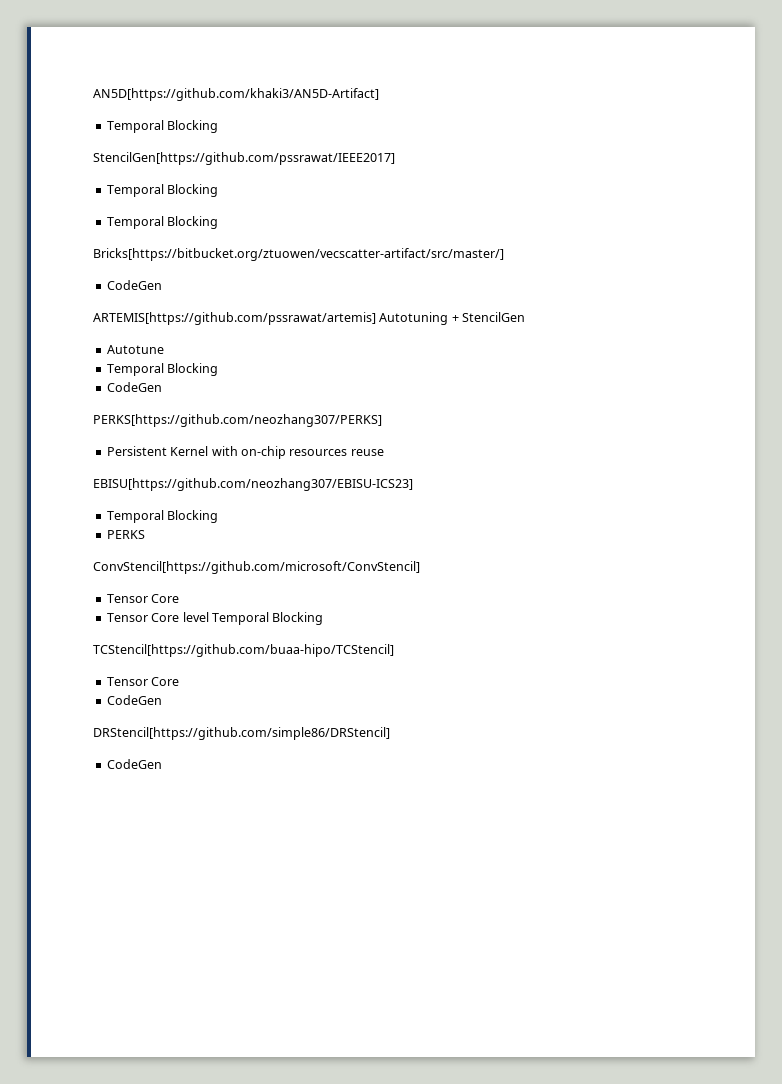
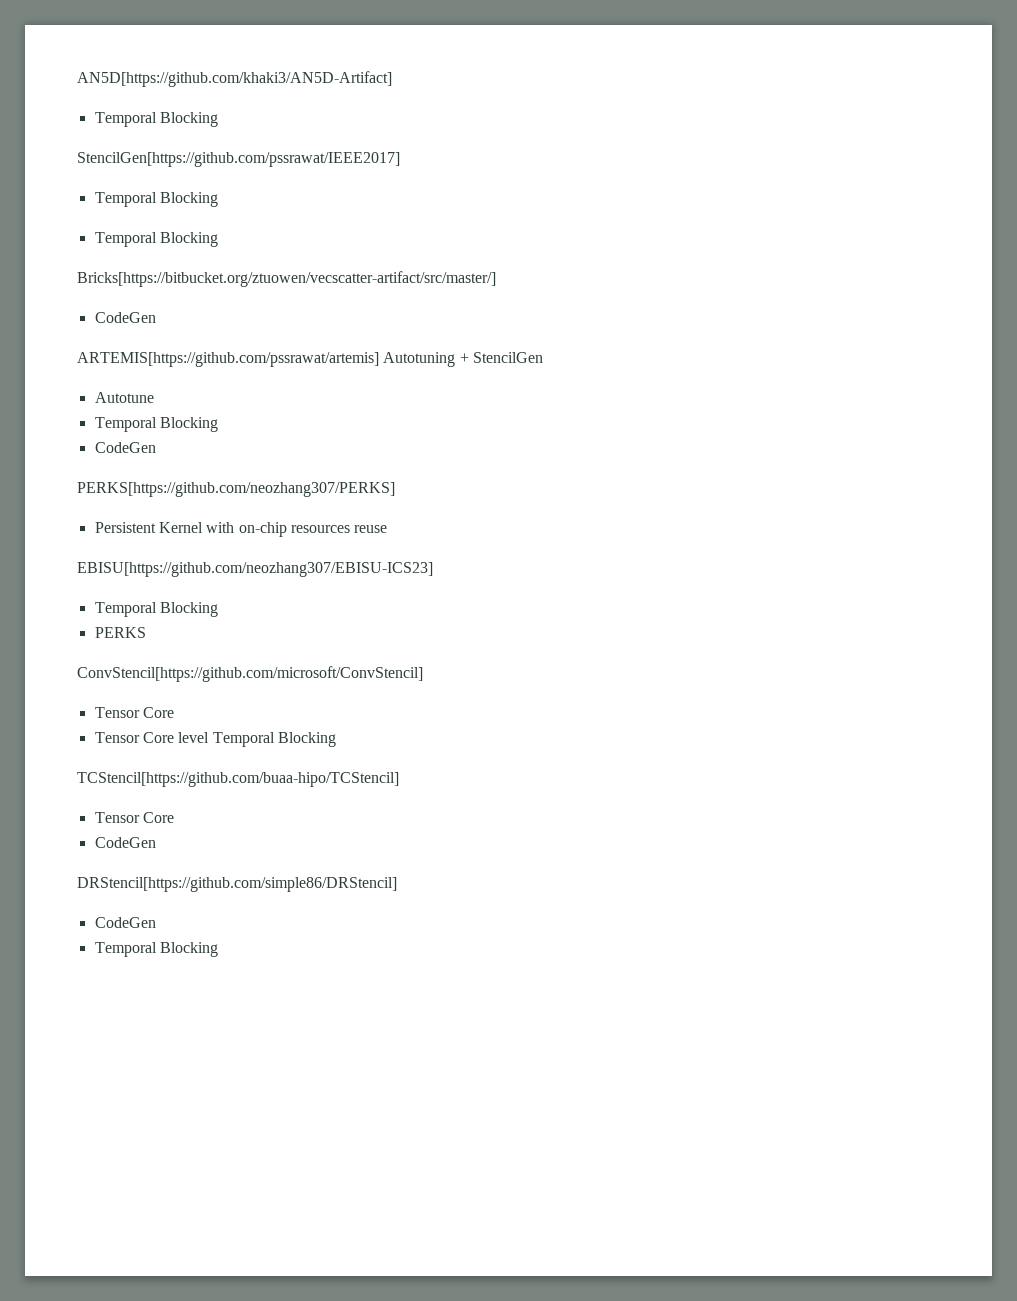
(162, 764) none -> [94,942,218,957] // Temporal Blocking

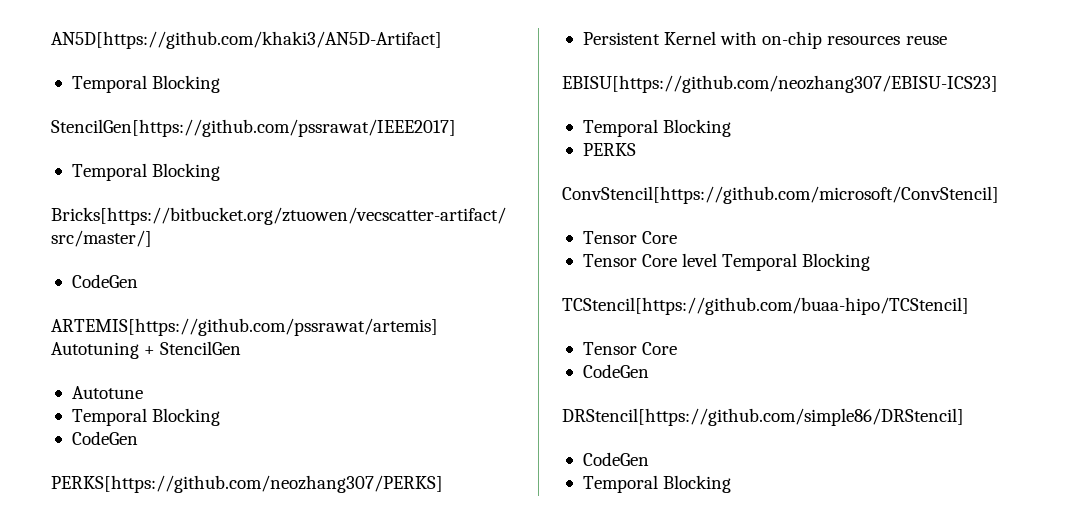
[94,232,218,247] // Temporal Blocking -> (221, 172) none

